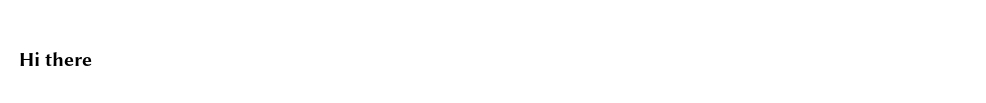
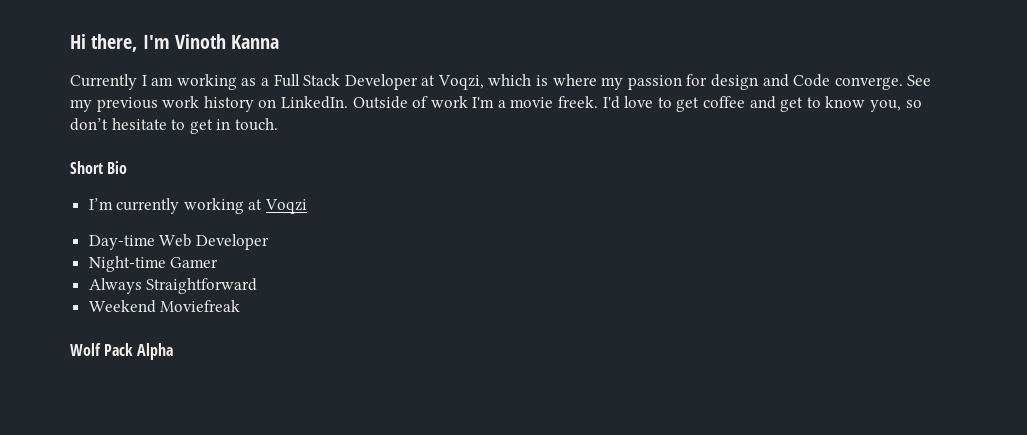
[45,52,93,66] there -> [91,34,280,52] [70,74,932,90] [70,96,922,112] [70,118,278,134] [70,161,128,174] [88,198,308,214] [88,234,269,250] [88,256,219,272] [88,278,258,294] [88,300,241,313] [70,343,174,360] there, I'm Vinoth Kanna // Currently I am working as a Full Stack Developer at Voqzi, which is where my passion for design and Code converge. See my previous work history on LinkedIn. Outside of work I'm a movie freek. I'd love to get coffee and get to know you, so don’t hesitate to get in touch. // Short Bio // I’m currently working at Voqzi // Day-time Web Developer // Night-time Gamer // Always Straightforward // Weekend Moviefreak // Wolf Pack Alpha

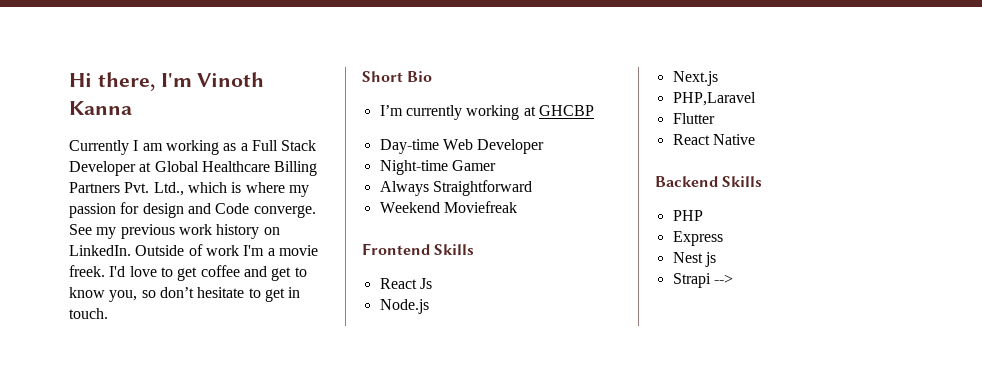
[437,75,484,90] Voqzi, -> [154,161,318,176] [69,182,184,196] Global Healthcare Billing Partners Pvt. Ltd.,
[265,199,308,214] Voqzi -> [538,105,594,116] GHCBP
[70,343,174,360] Wolf Pack Alpha -> [362,243,475,255] [379,278,432,289] [379,299,429,314] [672,71,718,86] [672,92,756,106] [672,113,715,124] [672,134,755,145] [655,176,763,187] [672,210,703,221] [672,231,723,246] [672,252,716,267] [672,273,733,288] Frontend Skills // React Js // Node.js // Next.js // PHP,Laravel // Flutter // React Native // Backend Skills // PHP // Express // Nest js // Strapi -->

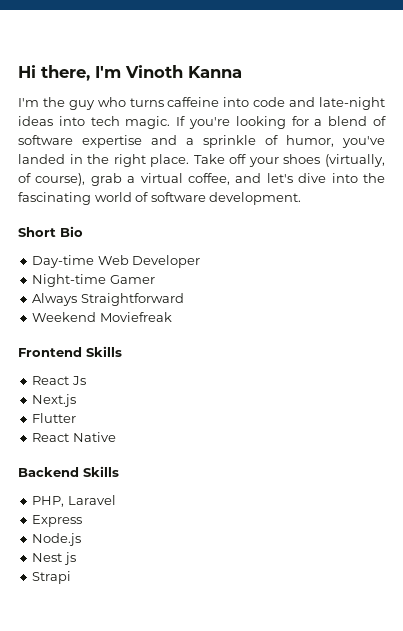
[69,140,317,155] [69,161,318,176] [69,182,309,197] [69,202,316,218] [69,224,280,239] [69,244,318,256] [69,265,307,281] [69,287,301,302] [69,308,108,319] [362,71,433,82] [379,105,594,120] Currently I am working as a Full Stack Developer at Global Healthcare Billing Partners Pvt. Ltd., which is where my passion for design and Code converge. See my previous work history on LinkedIn. Outside of work I'm a movie freek. I'd love to get coffee and get to know you, so don’t hesitate to get in touch. // Short Bio // I’m currently working at GHCBP -> [18,97,385,110] [18,116,387,129] [18,135,385,148] [18,154,385,167] [18,173,385,186] [18,192,302,205] [18,226,83,237] I'm the guy who turns caffeine into code and late-night ideas into tech magic. If you're looking for a blend of software expertise and a sprinkle of humor, you've landed in the right place. Take off your shoes (virtually, of course), grab a virtual coffee, and let's dive into the fascinating world of software development. // Short Bio
[379,299,429,314] // Node.js -> (86, 380) none
[672,92,756,106] // PHP,Laravel -> (77, 400) none
[672,210,703,221] PHP -> [32,495,116,507] PHP, Laravel
(723, 238) none -> [32,533,82,546] // Node.js
[713,274,733,284] --> -> (72, 577) none

